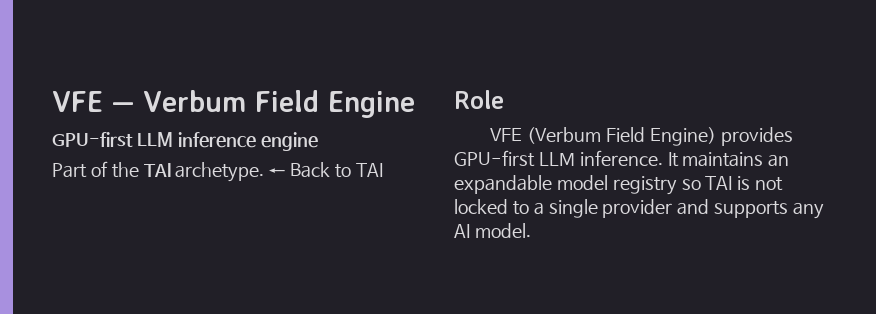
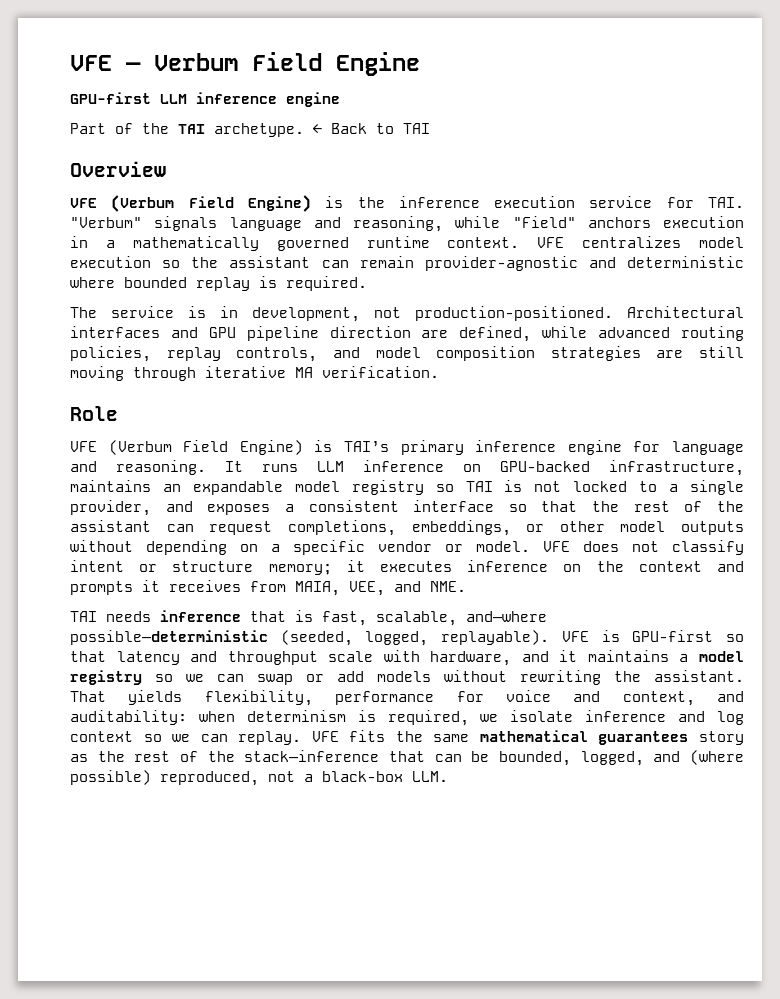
(383, 170) none -> [70,161,166,177] [70,195,744,212] [70,216,744,232] [70,236,744,251] [70,256,744,271] [70,276,367,291] [70,306,744,322] [70,326,745,342] [70,346,744,362] [70,366,439,381] // Overview // VFE (Verbum Field Engine) is the inference execution service for TAI. "Verbum" signals language and reasoning, while "Field" anchors execution in a mathematically governed runtime context. VFE centralizes model execution so the assistant can remain provider-agnostic and deterministic where bounded replay is required. // The service is in development, not production-positioned. Architectural interfaces and GPU pipeline direction are defined, while advanced routing policies, replay controls, and model composition strategies are still moving through iterative MA verification.
[720,127,793,146] [454,150,679,167] provides GPU-first LLM inference. It -> [314,440,745,455] [70,460,744,476] is TAI’s primary inference engine for language and reasoning. It runs LLM inference on GPU-backed infrastructure,
[602,199,825,219] [454,223,531,238] provider and supports any AI model. -> [70,500,744,516] [70,520,744,536] [70,540,744,555] [70,560,745,575] [70,580,466,596] [70,610,547,626] [70,630,744,646] [70,650,744,666] [70,670,744,685] [70,690,744,706] [70,710,745,726] [70,730,744,745] [70,750,744,766] [70,770,448,786] provider, and exposes a consistent interface so that the rest of the assistant can request completions, embeddings, or other model outputs without depending on a specific vendor or model. VFE does not classify intent or structure memory; it executes inference on the context and prompts it receives from MAIA, VEE, and NME. // TAI needs inference that is fast, scalable, and—where possible—deterministic (seeded, logged, replayable). VFE is GPU-first so that latency and throughput scale with hardware, and it maintains a model registry so we can swap or add models without rewriting the assistant. That yields flexibility, performance for voice and context, and auditability: when determinism is required, we isolate inference and log context so we can replay. VFE fits the same mathematical guarantees story as the rest of the stack—inference that can be bounded, logged, and (where possible) reproduced, not a black-box LLM.

